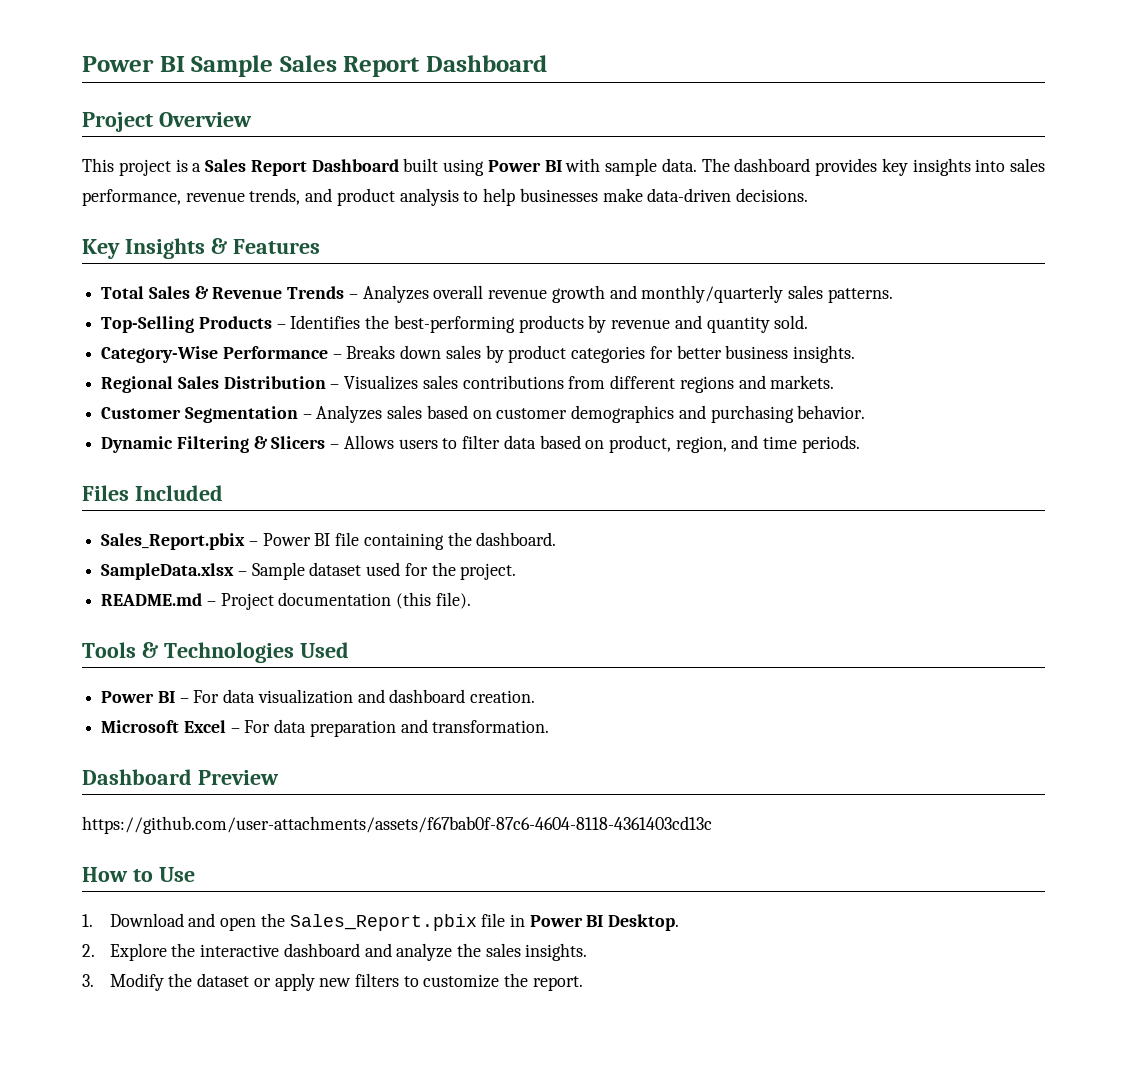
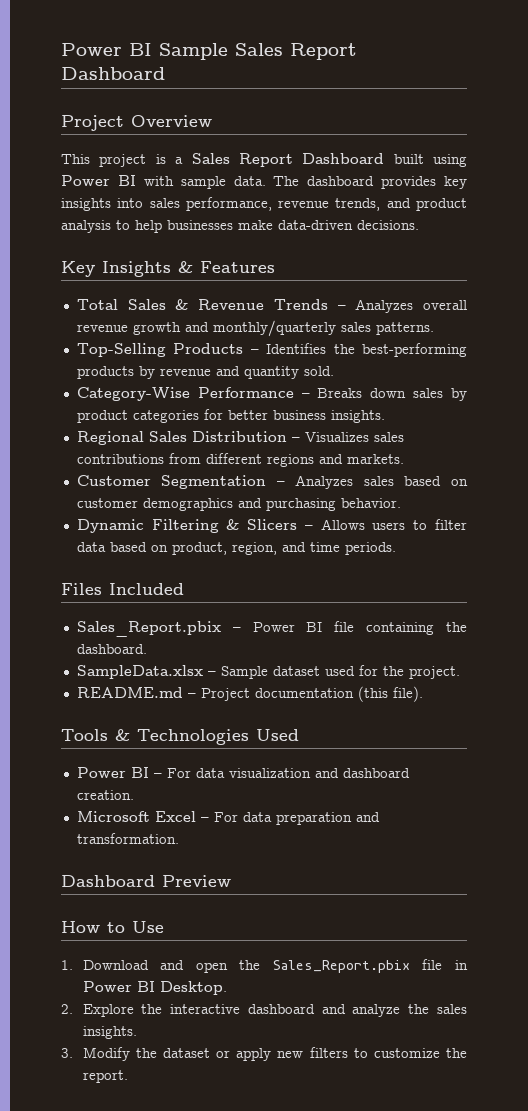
[82,816,712,834] // https://github.com/user-attachments/assets/f67bab0f-87c6-4604-8118-4361403cd13c -> (231, 881) none

